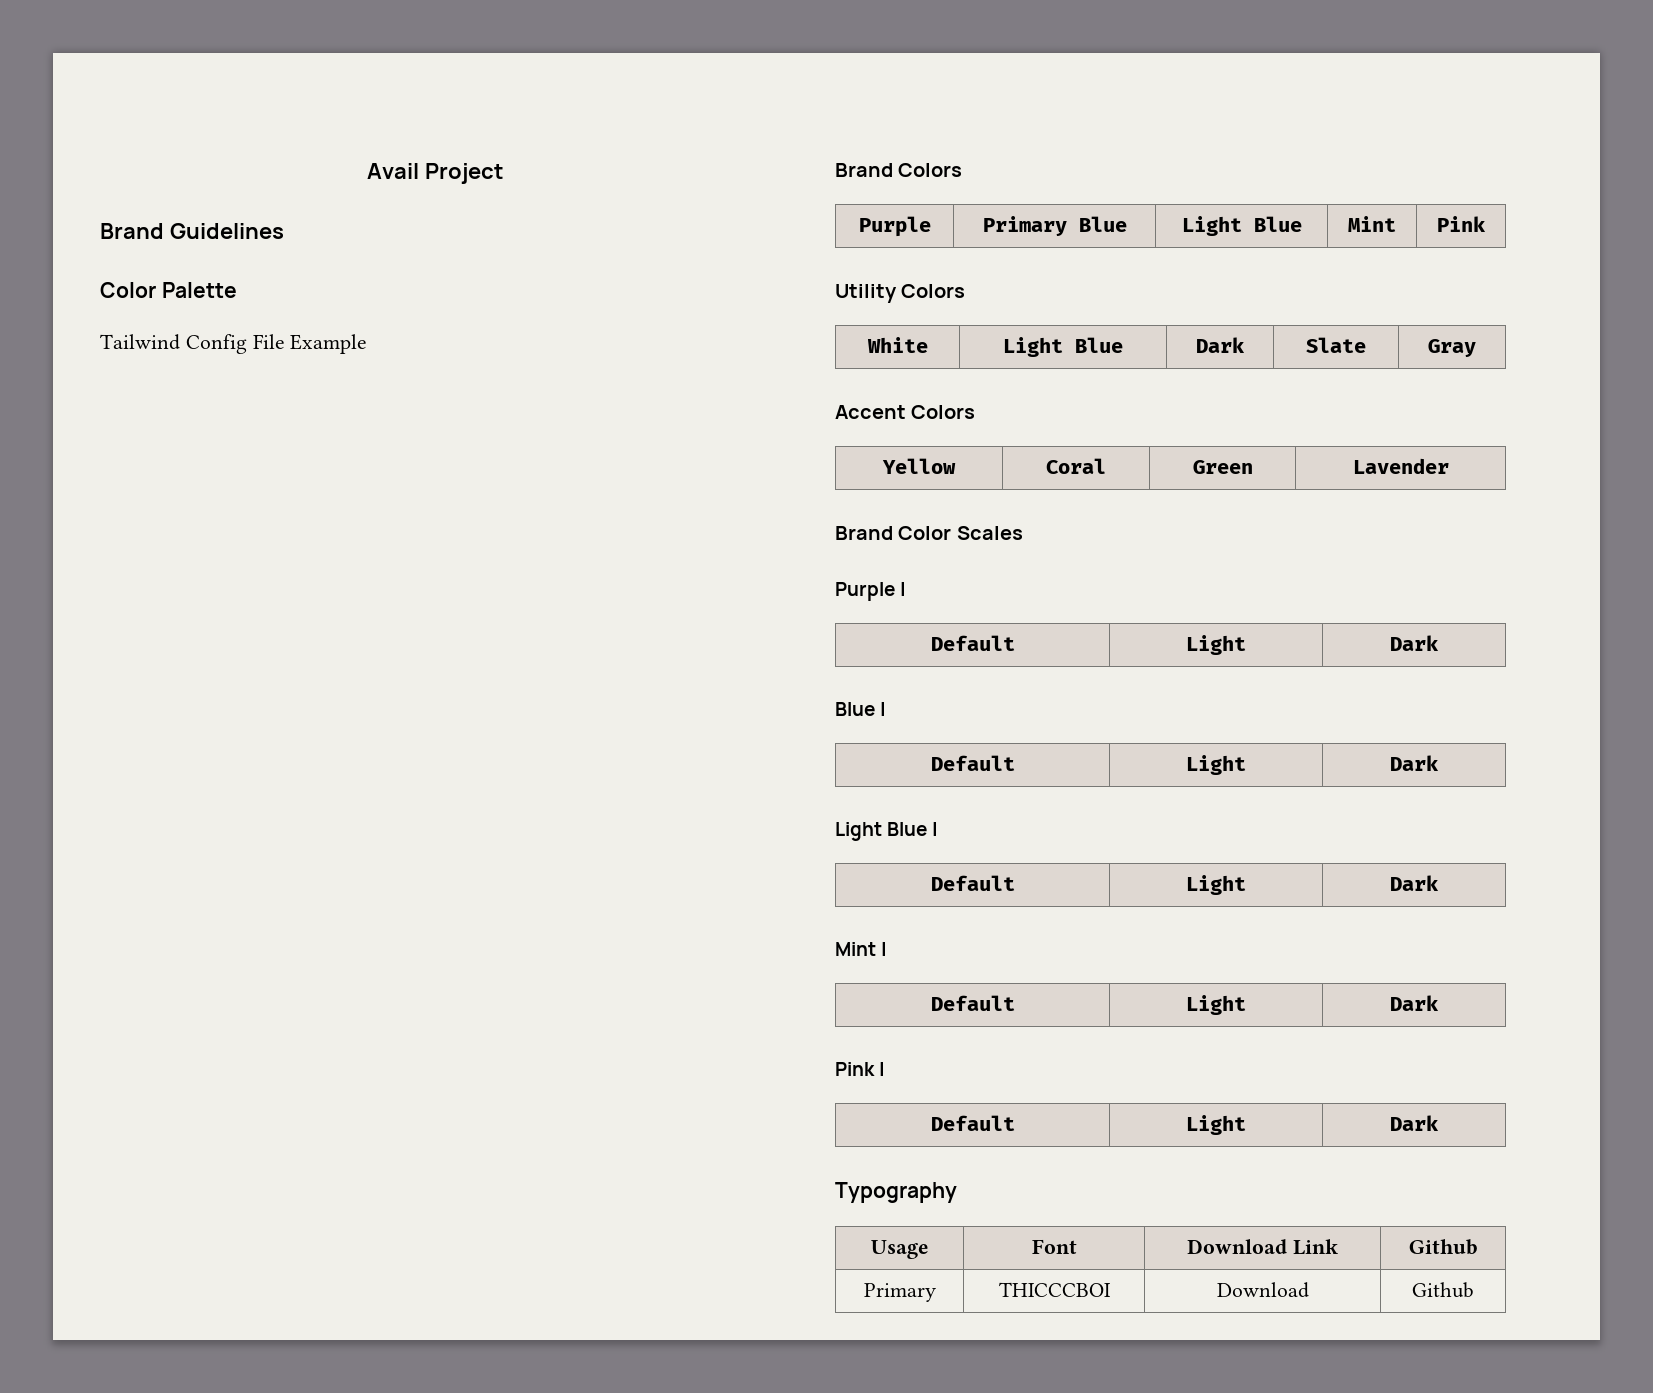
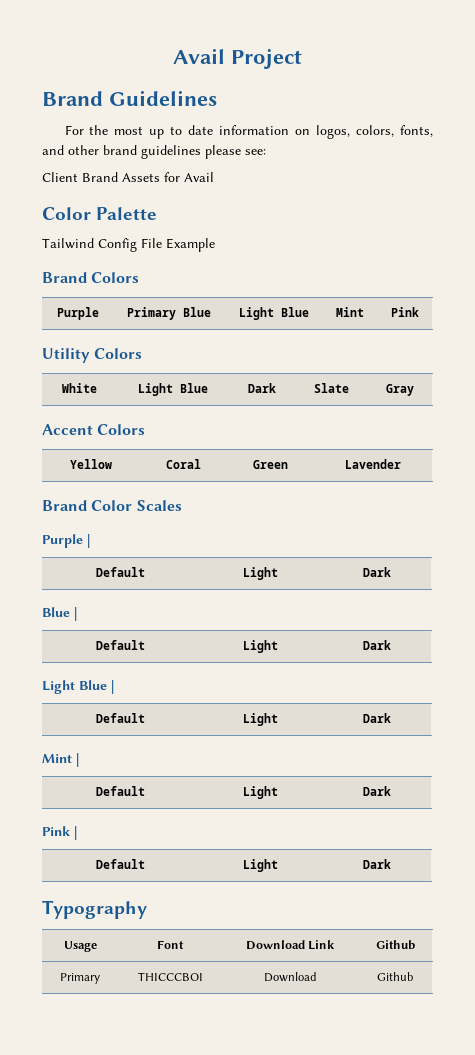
(284, 231) none -> [64,125,434,139] [42,145,266,159] [42,172,214,182] // For the most up to date information on logos, colors, fonts, and other brand guidelines please see: // Client Brand Assets for Avail

